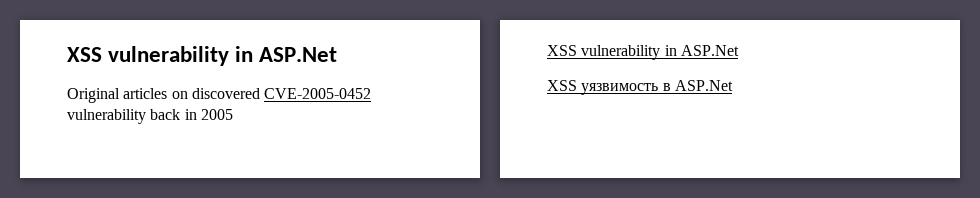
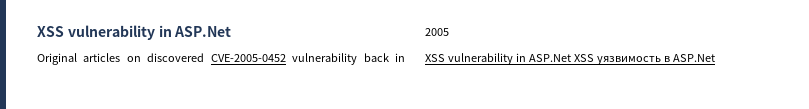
(739, 50) // -> (571, 58) none

